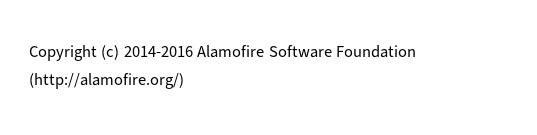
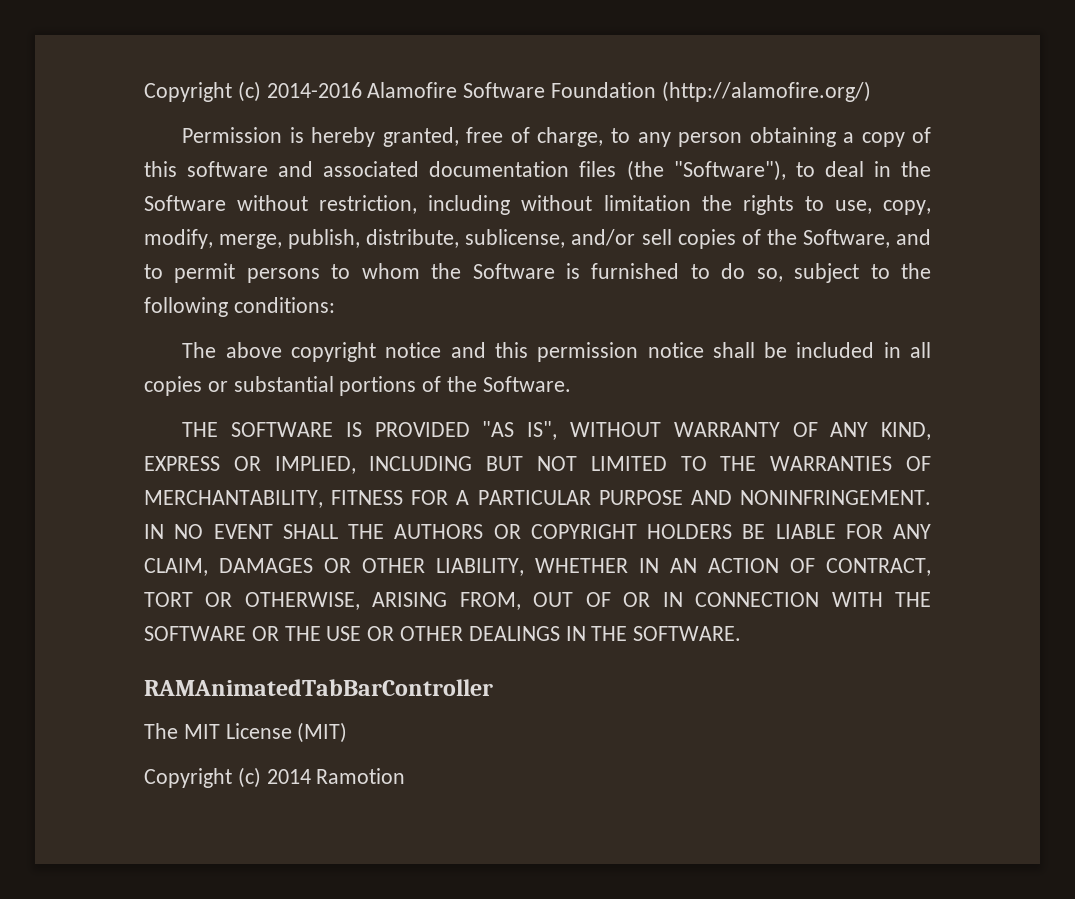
(184, 81) none -> [182,127,932,147] [144,160,932,181] [144,195,932,215] [144,229,932,249] [144,263,932,283] [144,297,335,317] [182,342,931,362] [144,376,571,396] [182,421,931,440] [144,456,931,474] [144,490,931,508] [144,524,931,539] [144,558,931,576] [144,592,932,610] [144,626,742,641] [144,679,493,696] [144,722,348,743] [144,767,406,788] // Permission is hereby granted, free of charge, to any person obtaining a copy of this software and associated documentation files (the "Software"), to deal in the Software without restriction, including without limitation the rights to use, copy, modify, merge, publish, distribute, sublicense, and/or sell copies of the Software, and to permit persons to whom the Software is furnished to do so, subject to the following conditions: // The above copyright notice and this permission notice shall be included in all copies or substantial portions of the Software. // THE SOFTWARE IS PROVIDED "AS IS", WITHOUT WARRANTY OF ANY KIND, EXPRESS OR IMPLIED, INCLUDING BUT NOT LIMITED TO THE WARRANTIES OF MERCHANTABILITY, FITNESS FOR A PARTICULAR PURPOSE AND NONINFRINGEMENT. IN NO EVENT SHALL THE AUTHORS OR COPYRIGHT HOLDERS BE LIABLE FOR ANY CLAIM, DAMAGES OR OTHER LIABILITY, WHETHER IN AN ACTION OF CONTRACT, TORT OR OTHERWISE, ARISING FROM, OUT OF OR IN CONNECTION WITH THE SOFTWARE OR THE USE OR OTHER DEALINGS IN THE SOFTWARE. // RAMAnimatedTabBarController // The MIT License (MIT) // Copyright (c) 2014 Ramotion

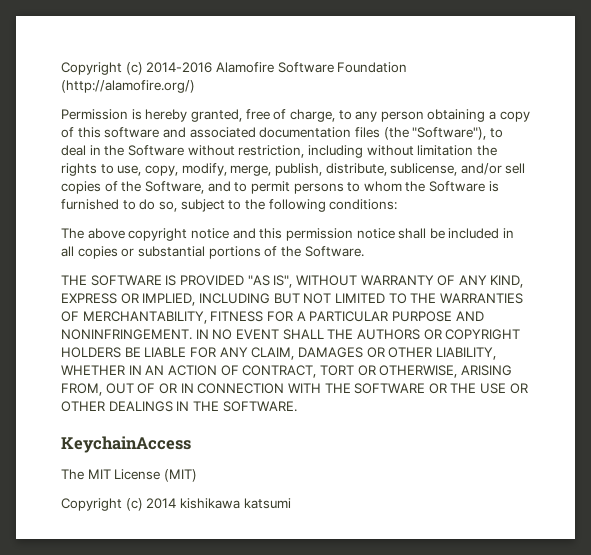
[144,679,493,696] RAMAnimatedTabBarController -> [61,436,191,453] KeychainAccess
[316,768,406,784] Ramotion -> [179,498,291,509] kishikawa katsumi

